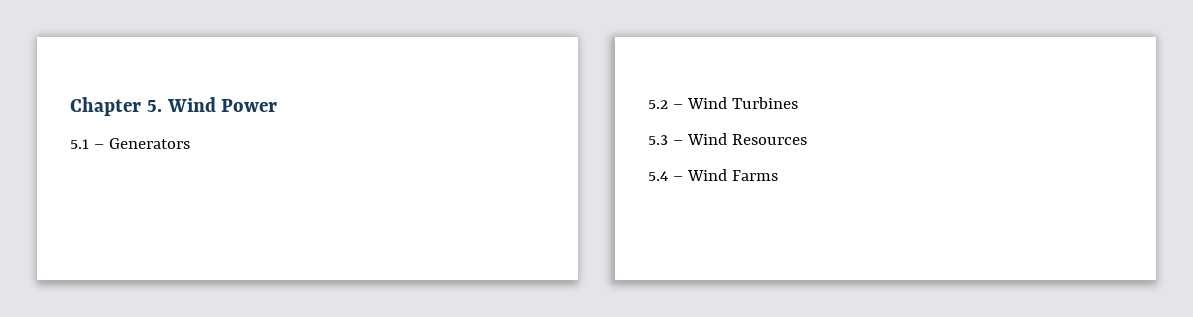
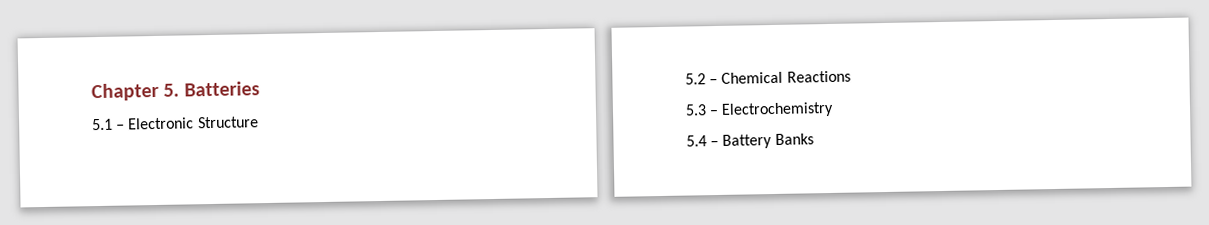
[166,97,278,112] Wind Power -> [183,81,260,97] Batteries
[108,138,190,149] Generators -> [128,116,259,130] Electronic Structure
[686,97,798,109] Wind Turbines -> [721,70,851,84] Chemical Reactions
[686,133,807,145] Wind Resources -> [721,101,835,118] Electrochemistry
[686,169,778,181] Wind Farms -> [722,133,814,149] Battery Banks

